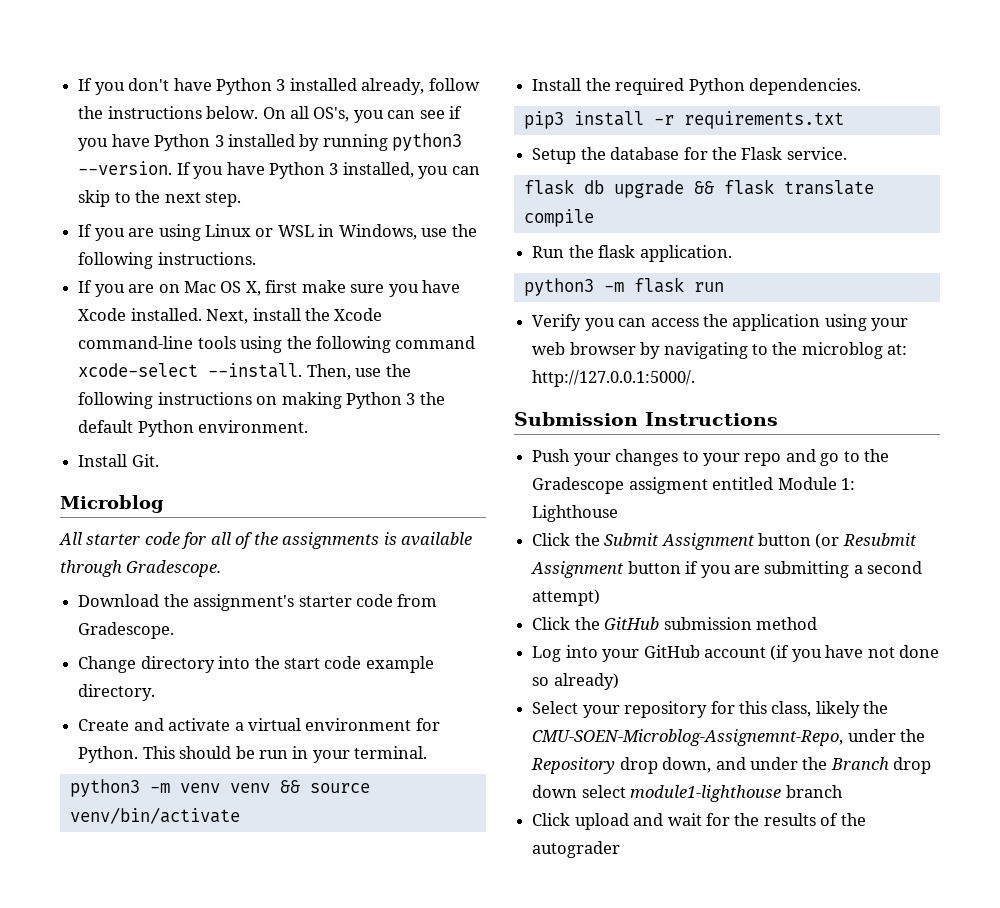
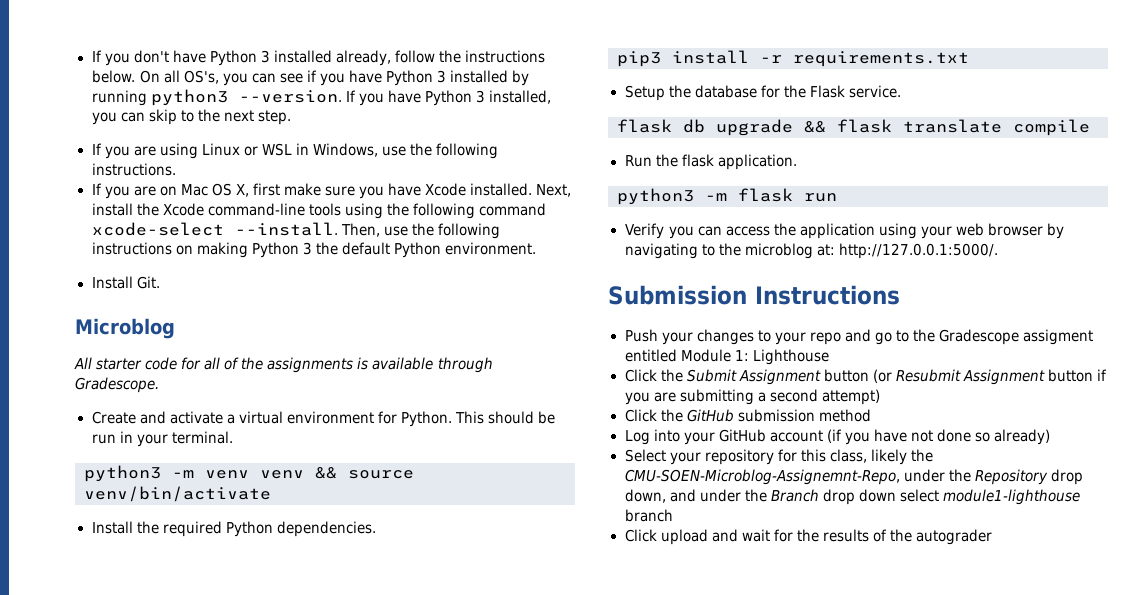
[78,594,438,611] [78,622,175,639] [78,656,434,673] [78,684,156,701] // Download the assignment's starter code from Gradescope. // Change directory into the start code example directory. -> (159, 385) none

